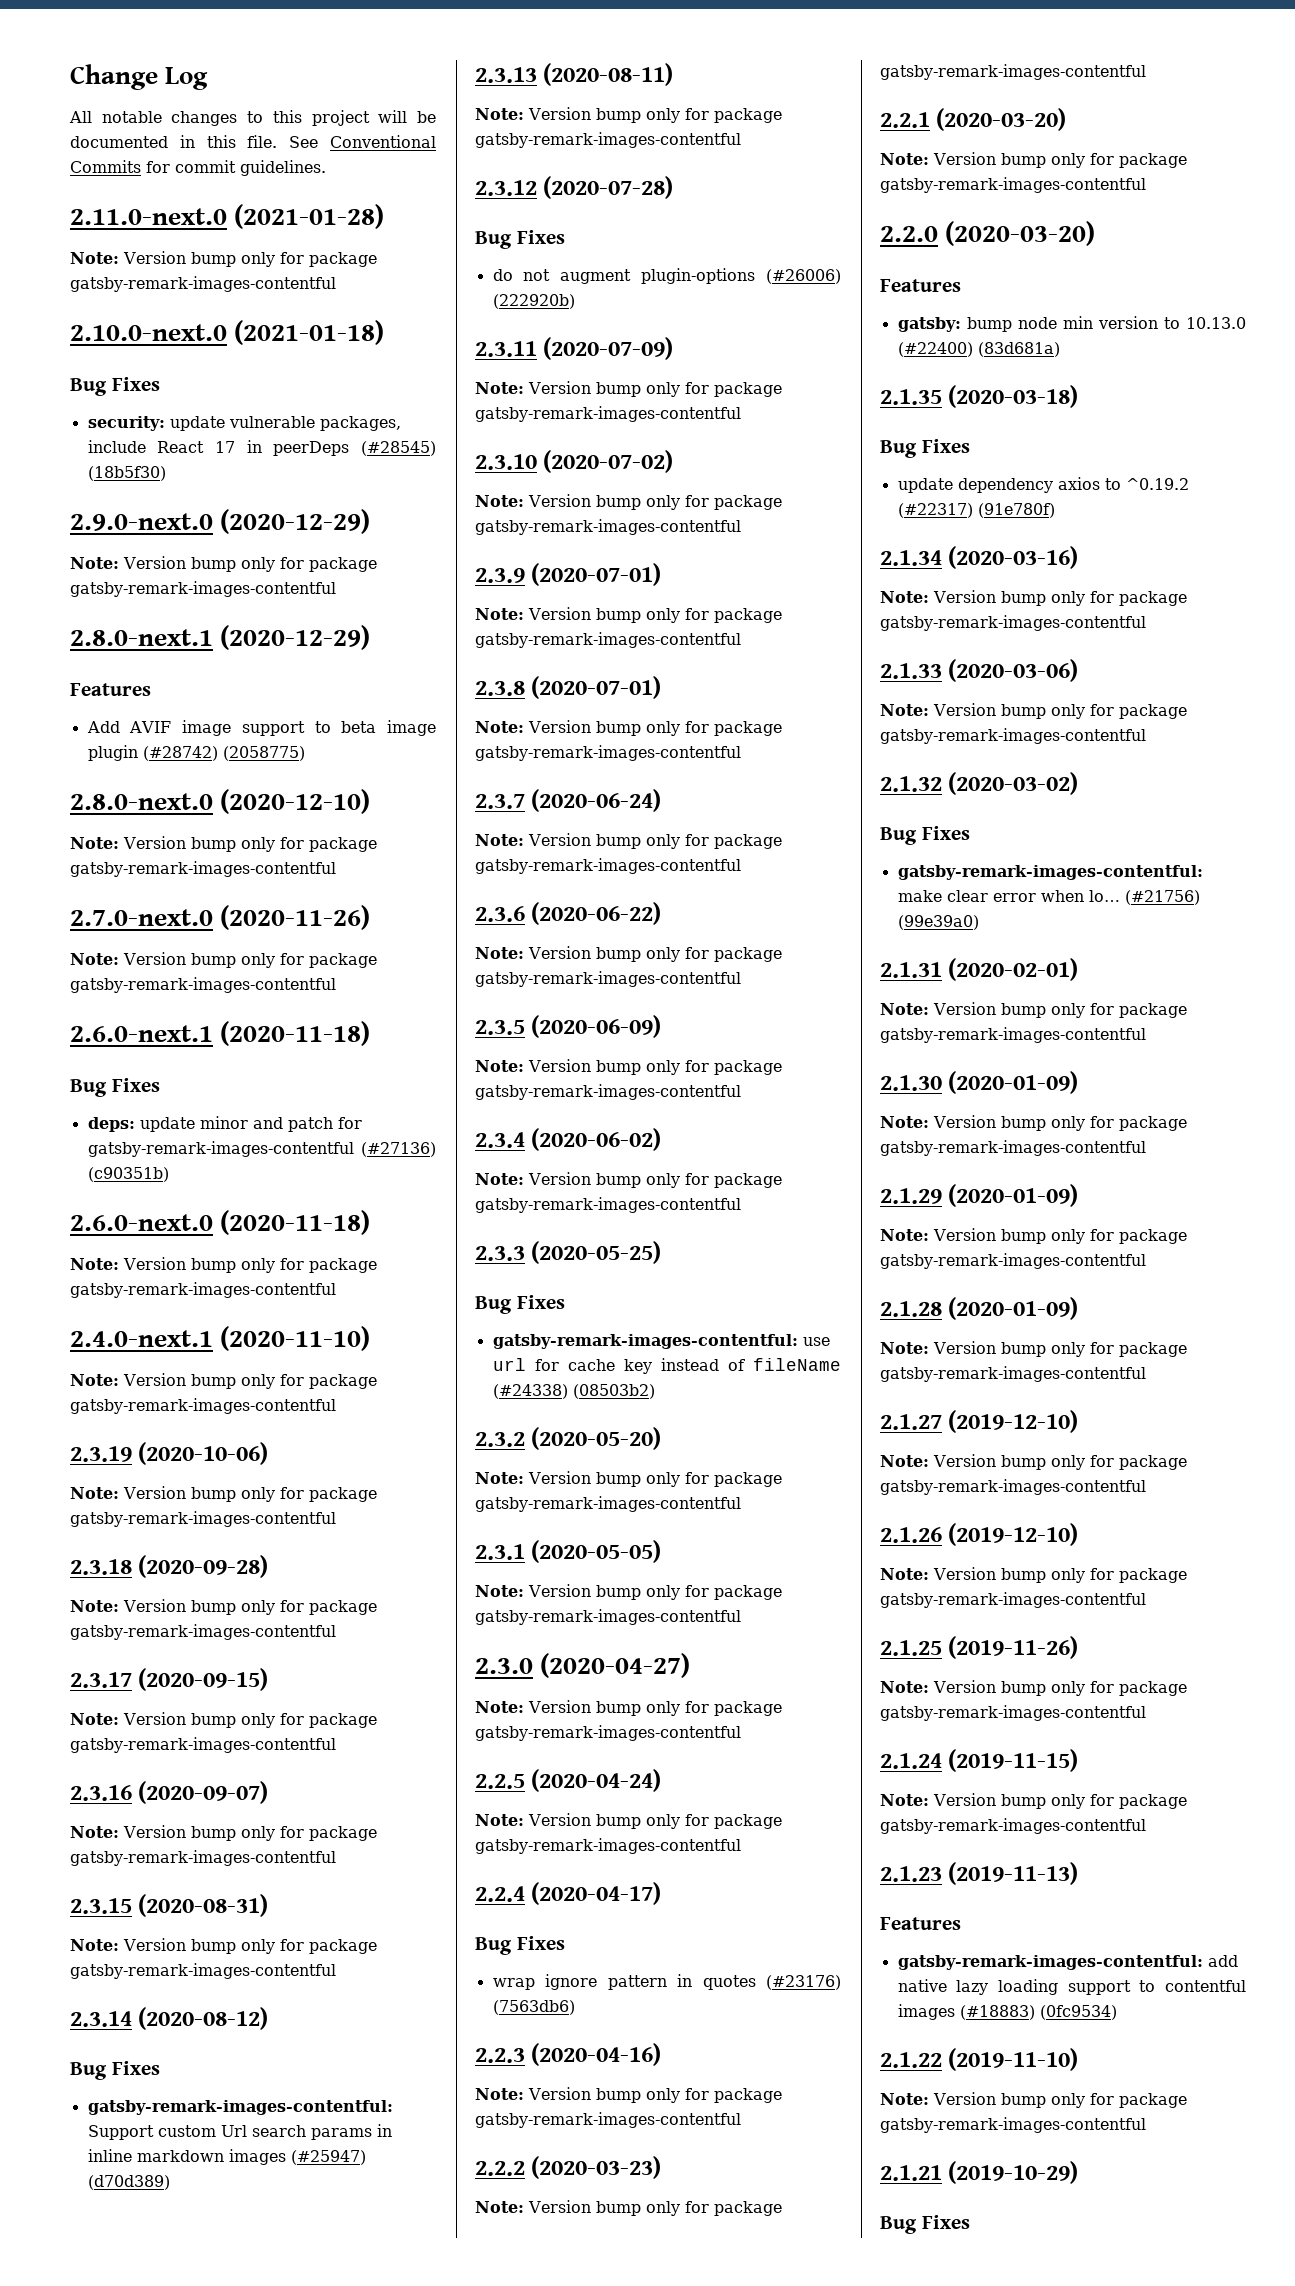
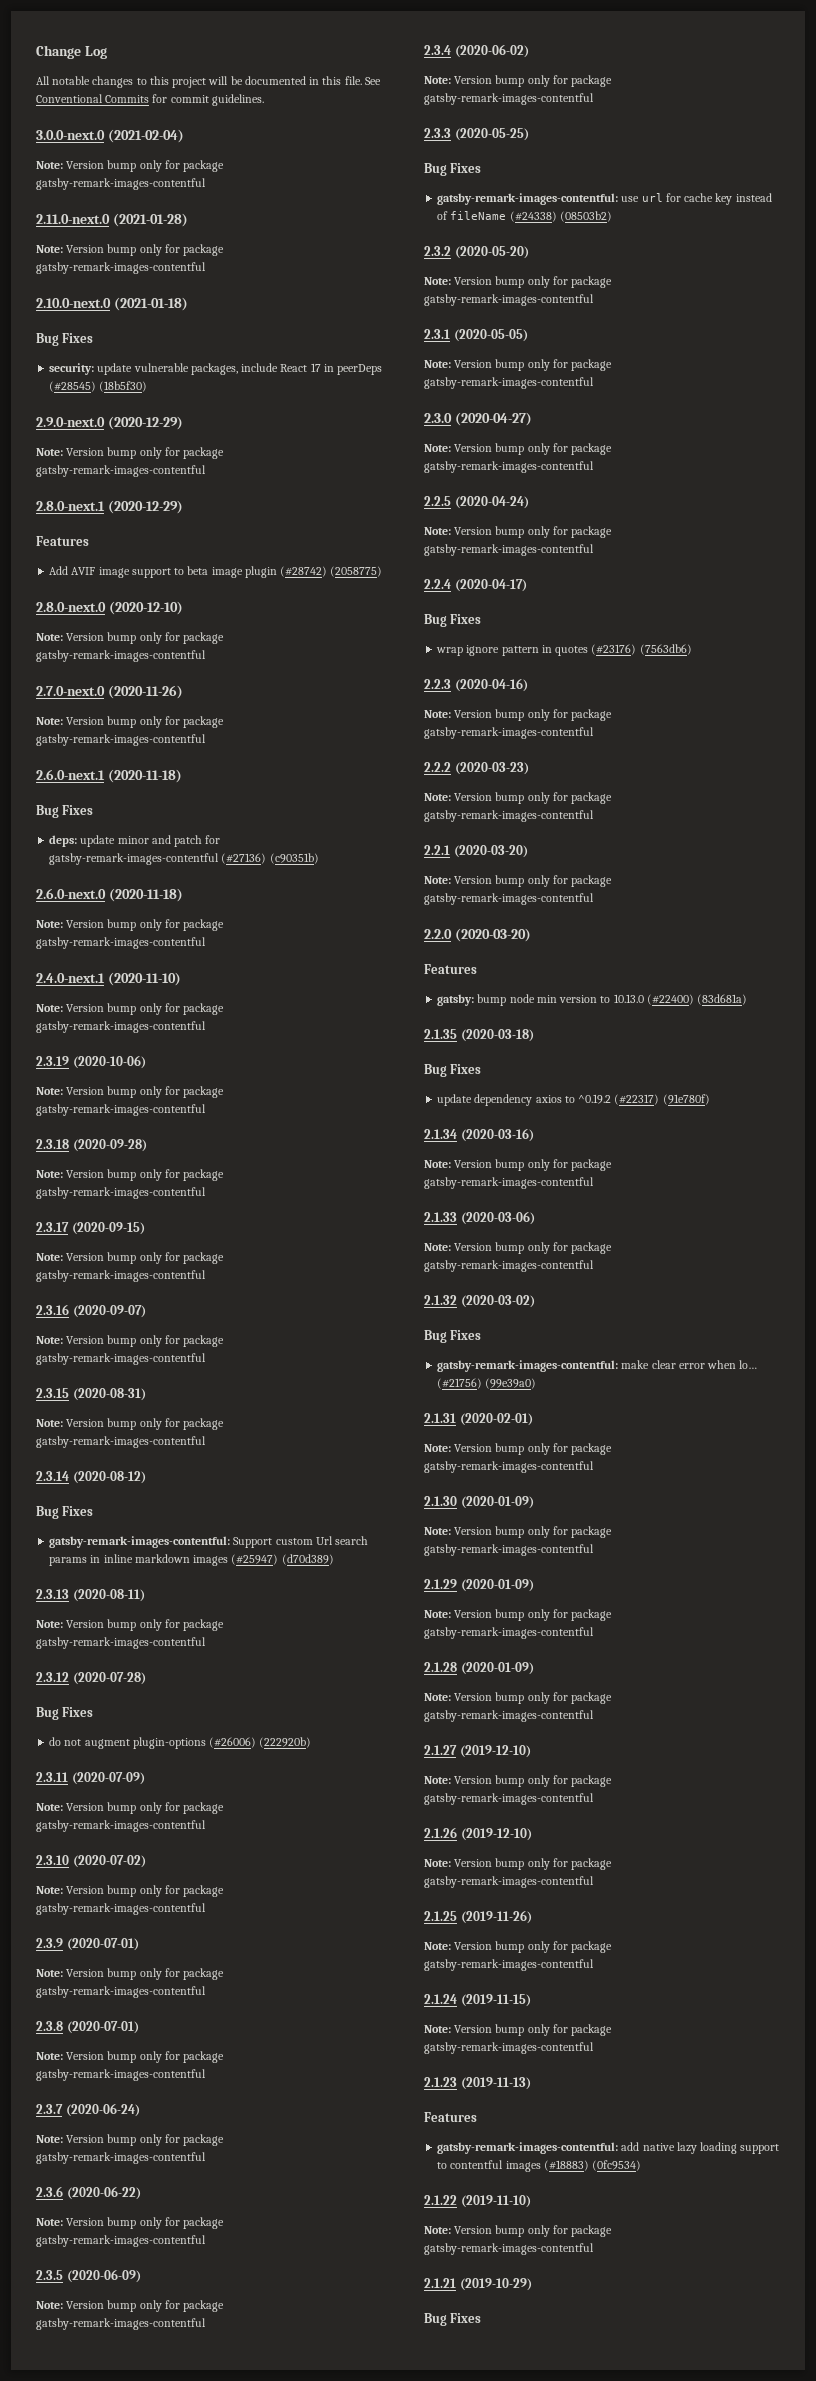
(326, 168) none -> [36,129,184,143] [36,160,225,172] [36,178,206,190] // 3.0.0-next.0 (2021-02-04) // Note: Version bump only for package gatsby-remark-images-contentful

